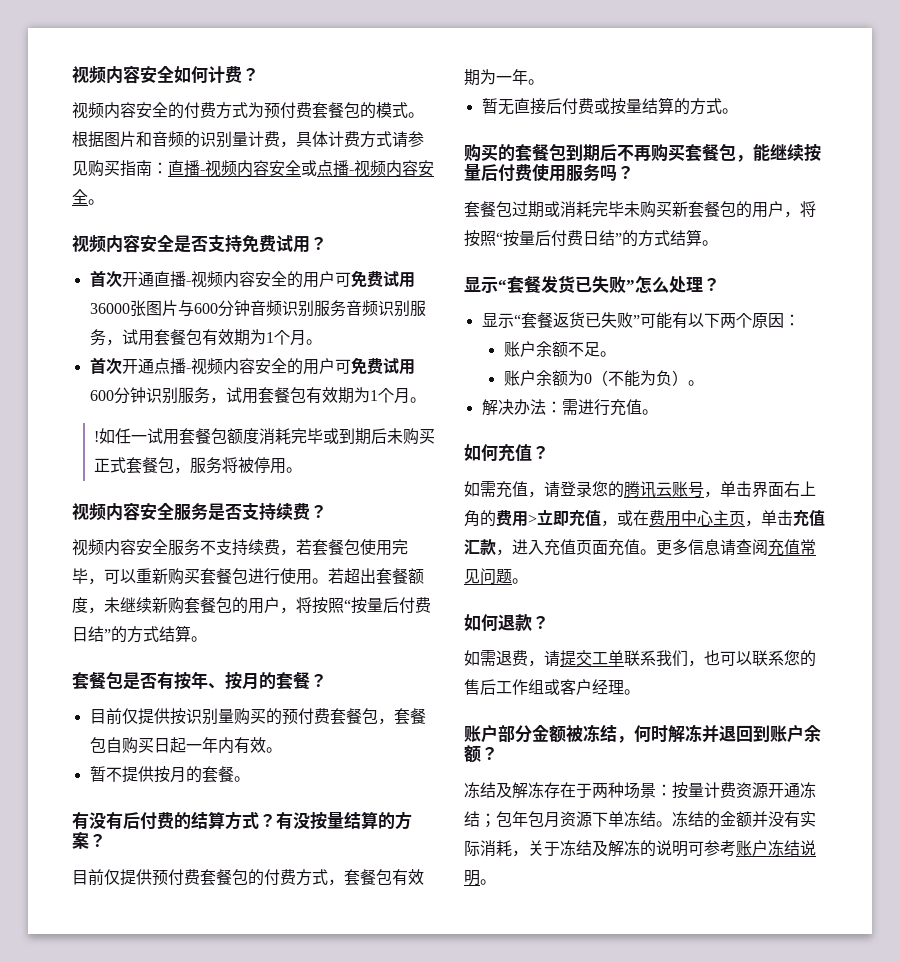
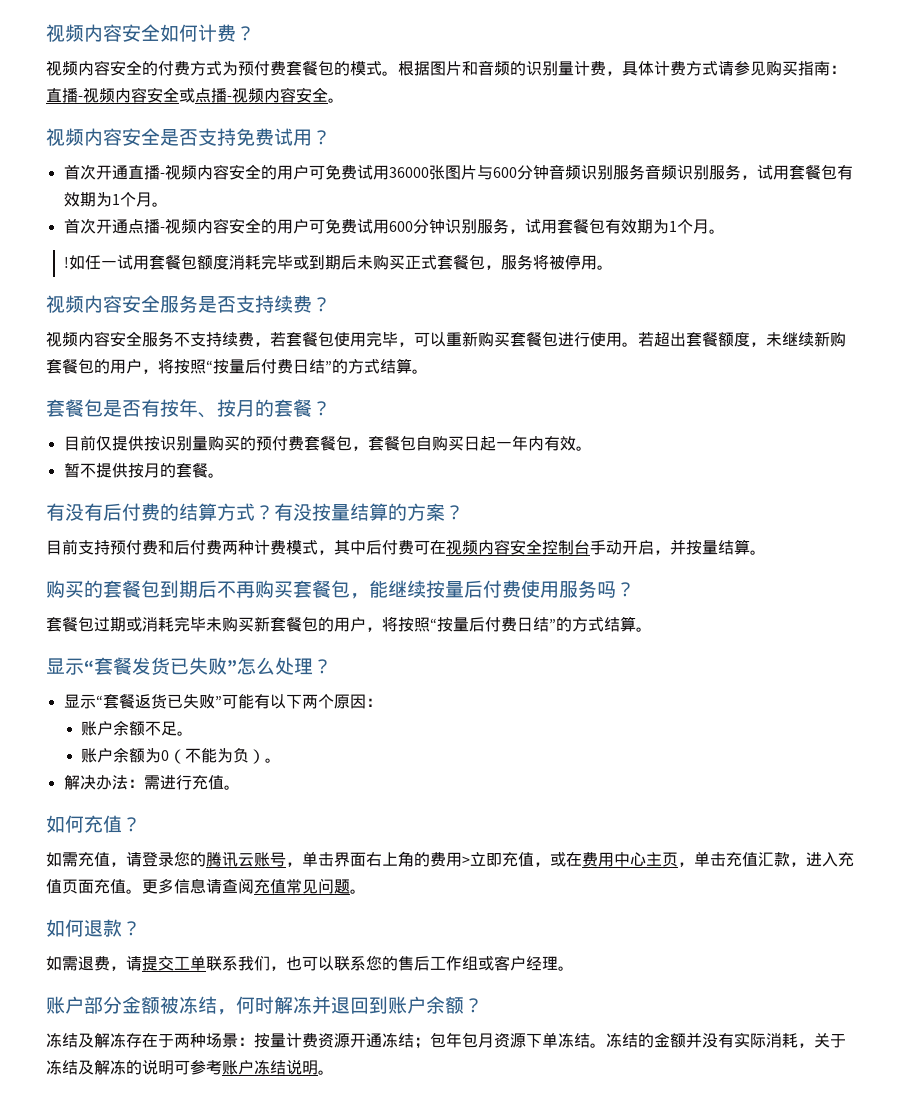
[104,869,424,886] [464,69,544,86] [481,97,722,115] 仅提供预付费套餐包的付费方式，套餐包有效期为一年。 // 暂无直接后付费或按量结算的方式 -> [78,539,750,555] 支持预付费和后付费两种计费模式，其中后付费可在视频内容安全控制台手动开启，并按量结算

